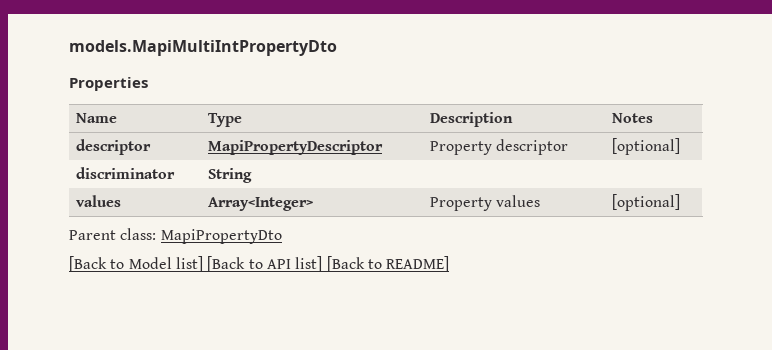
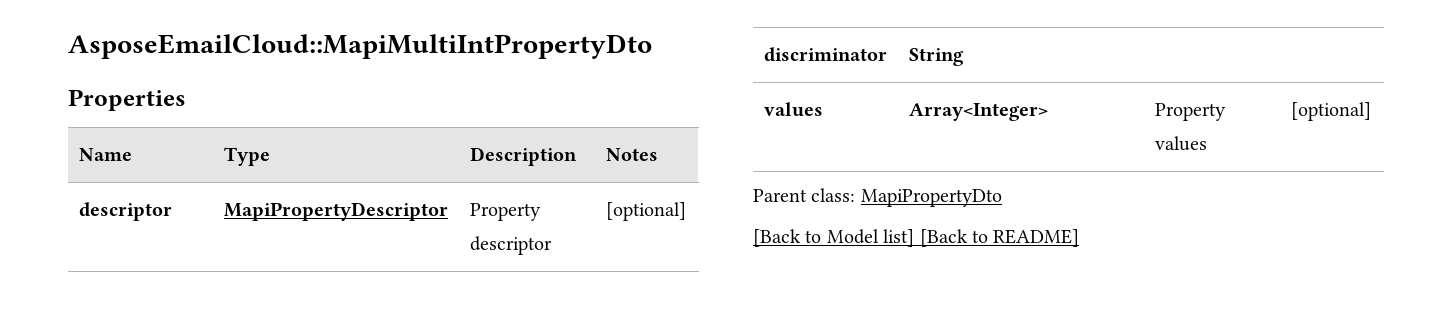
[69,40,337,56] models.MapiMultiIntPropertyDto -> [68,34,652,59] AsposeEmailCloud::MapiMultiIntPropertyDto
[266,256,382,272] API list] [Back to -> (988, 236) none

